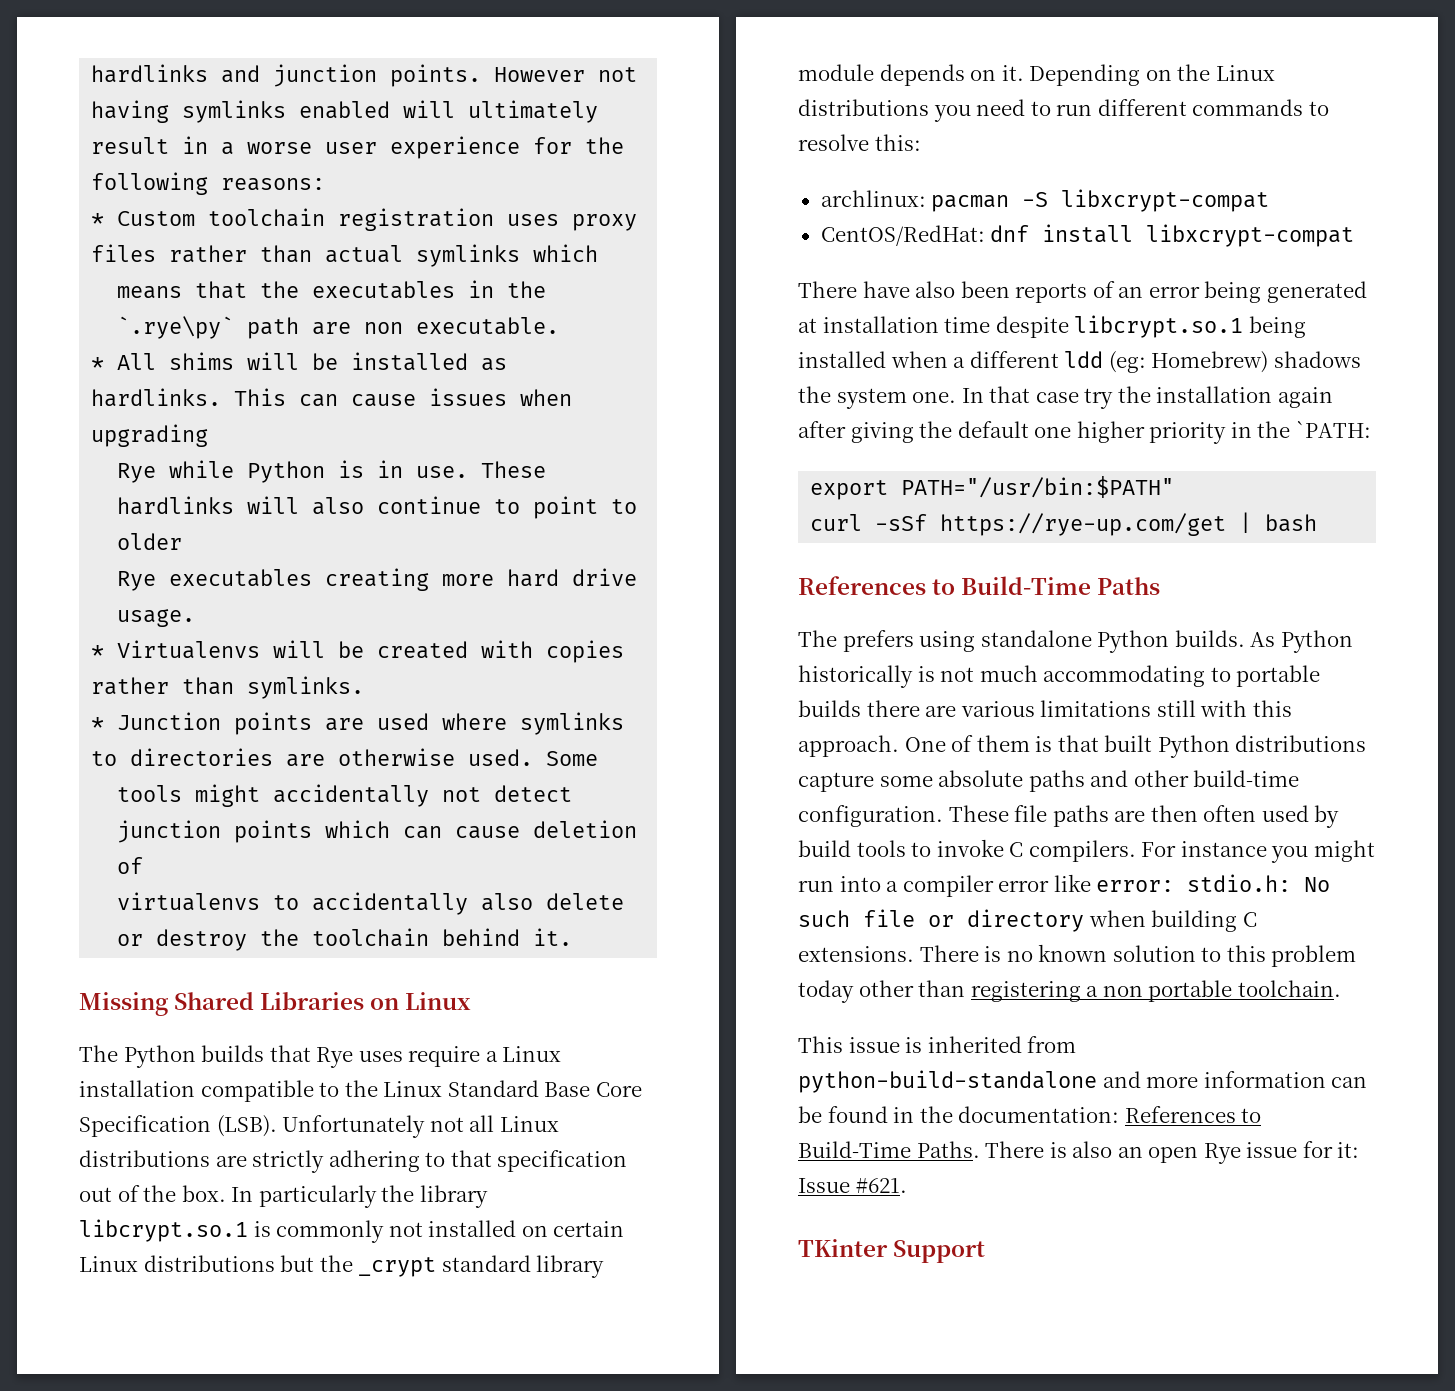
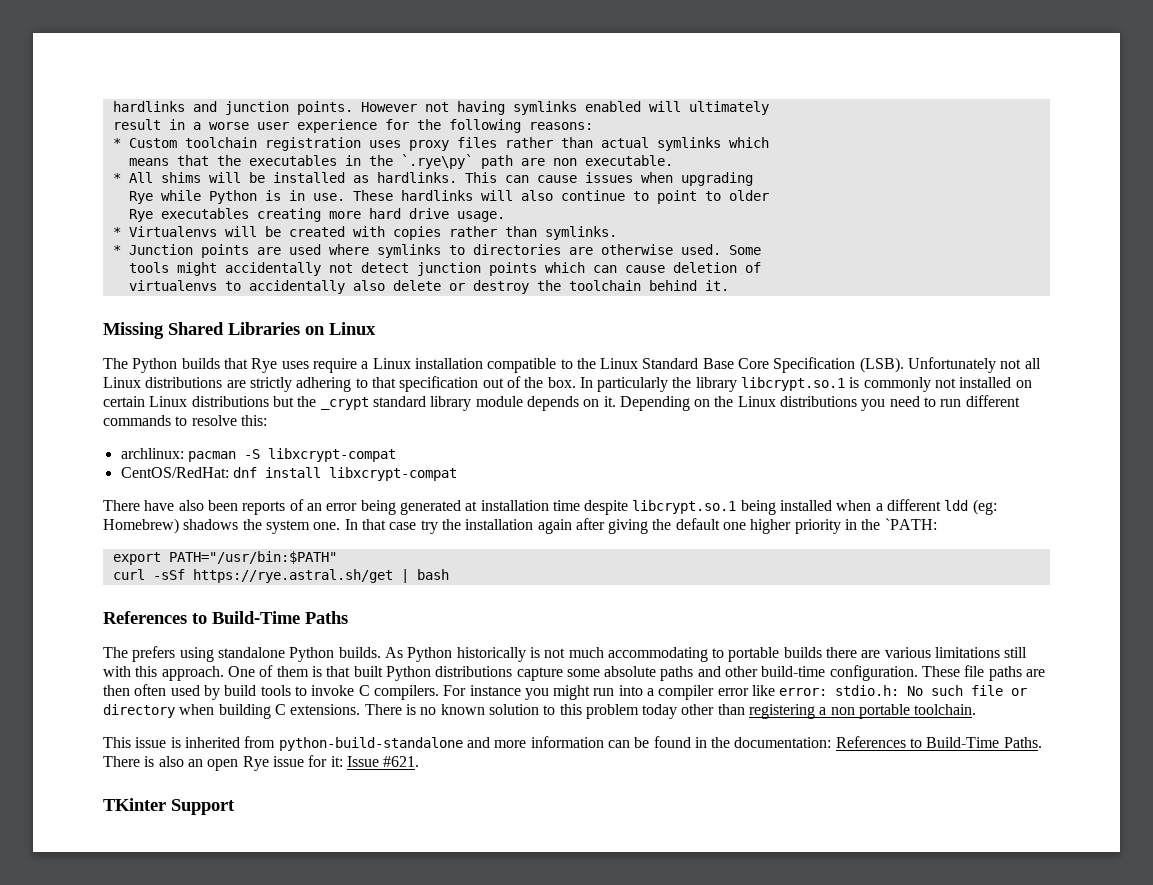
[940,513,1227,536] https://rye-up.com/get -> [192,569,393,583] https://rye.astral.sh/get

